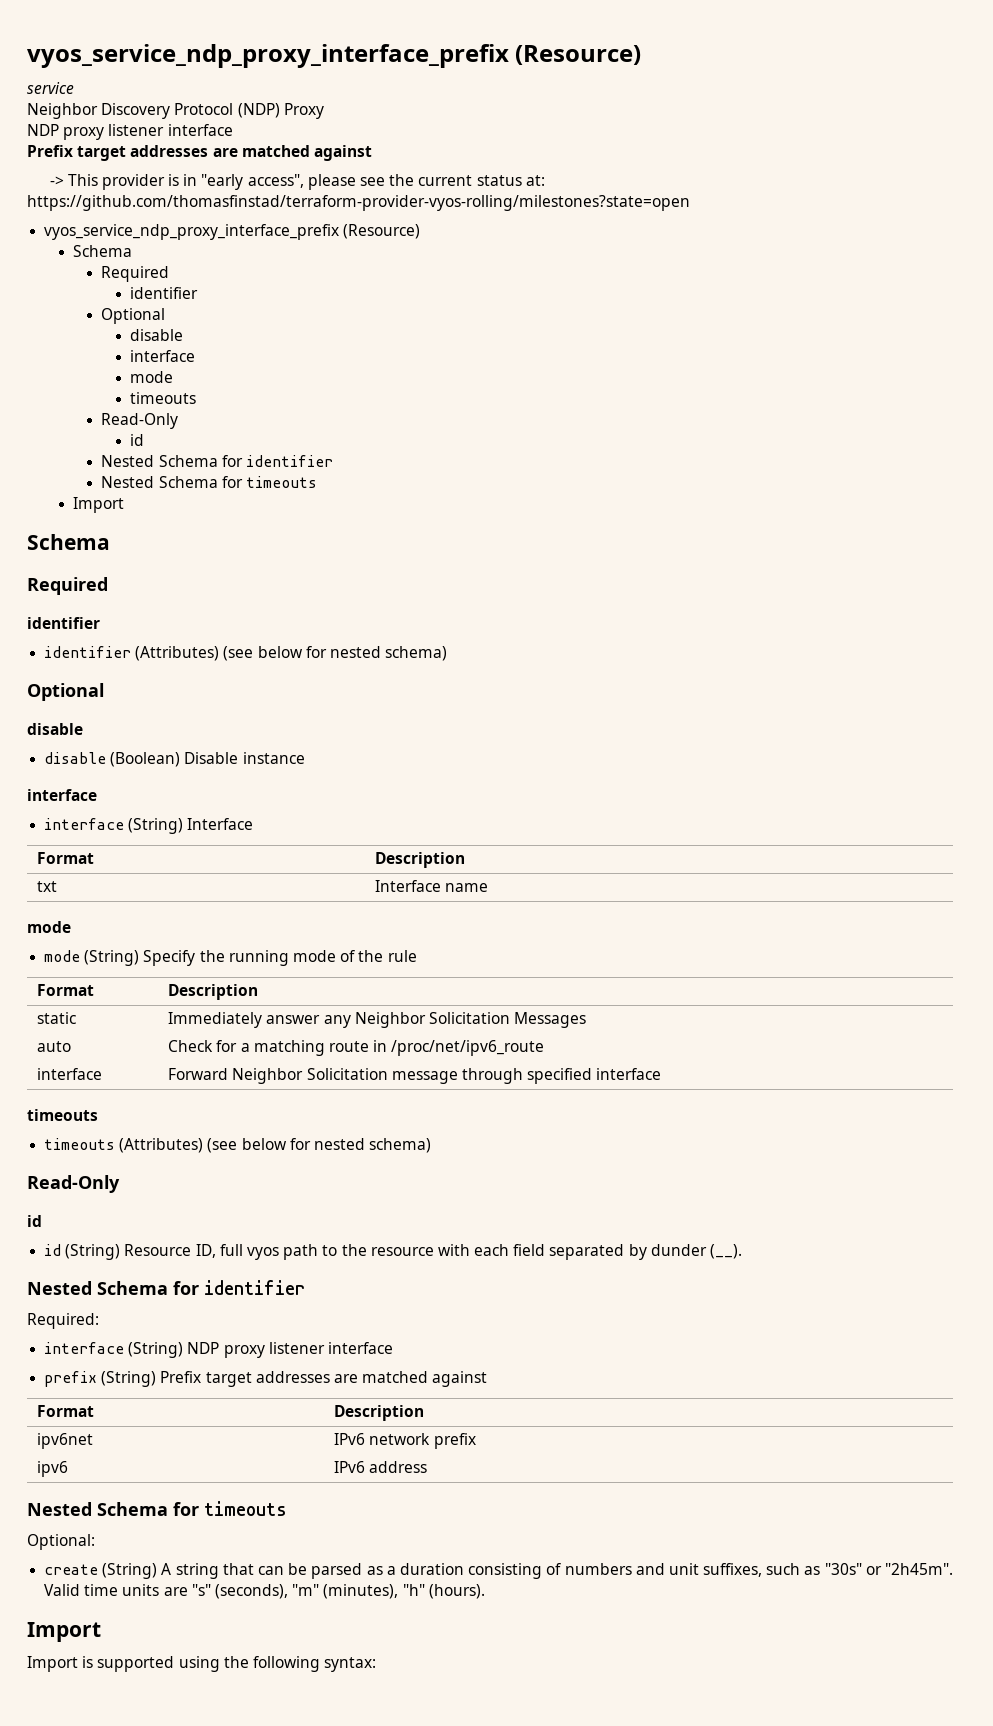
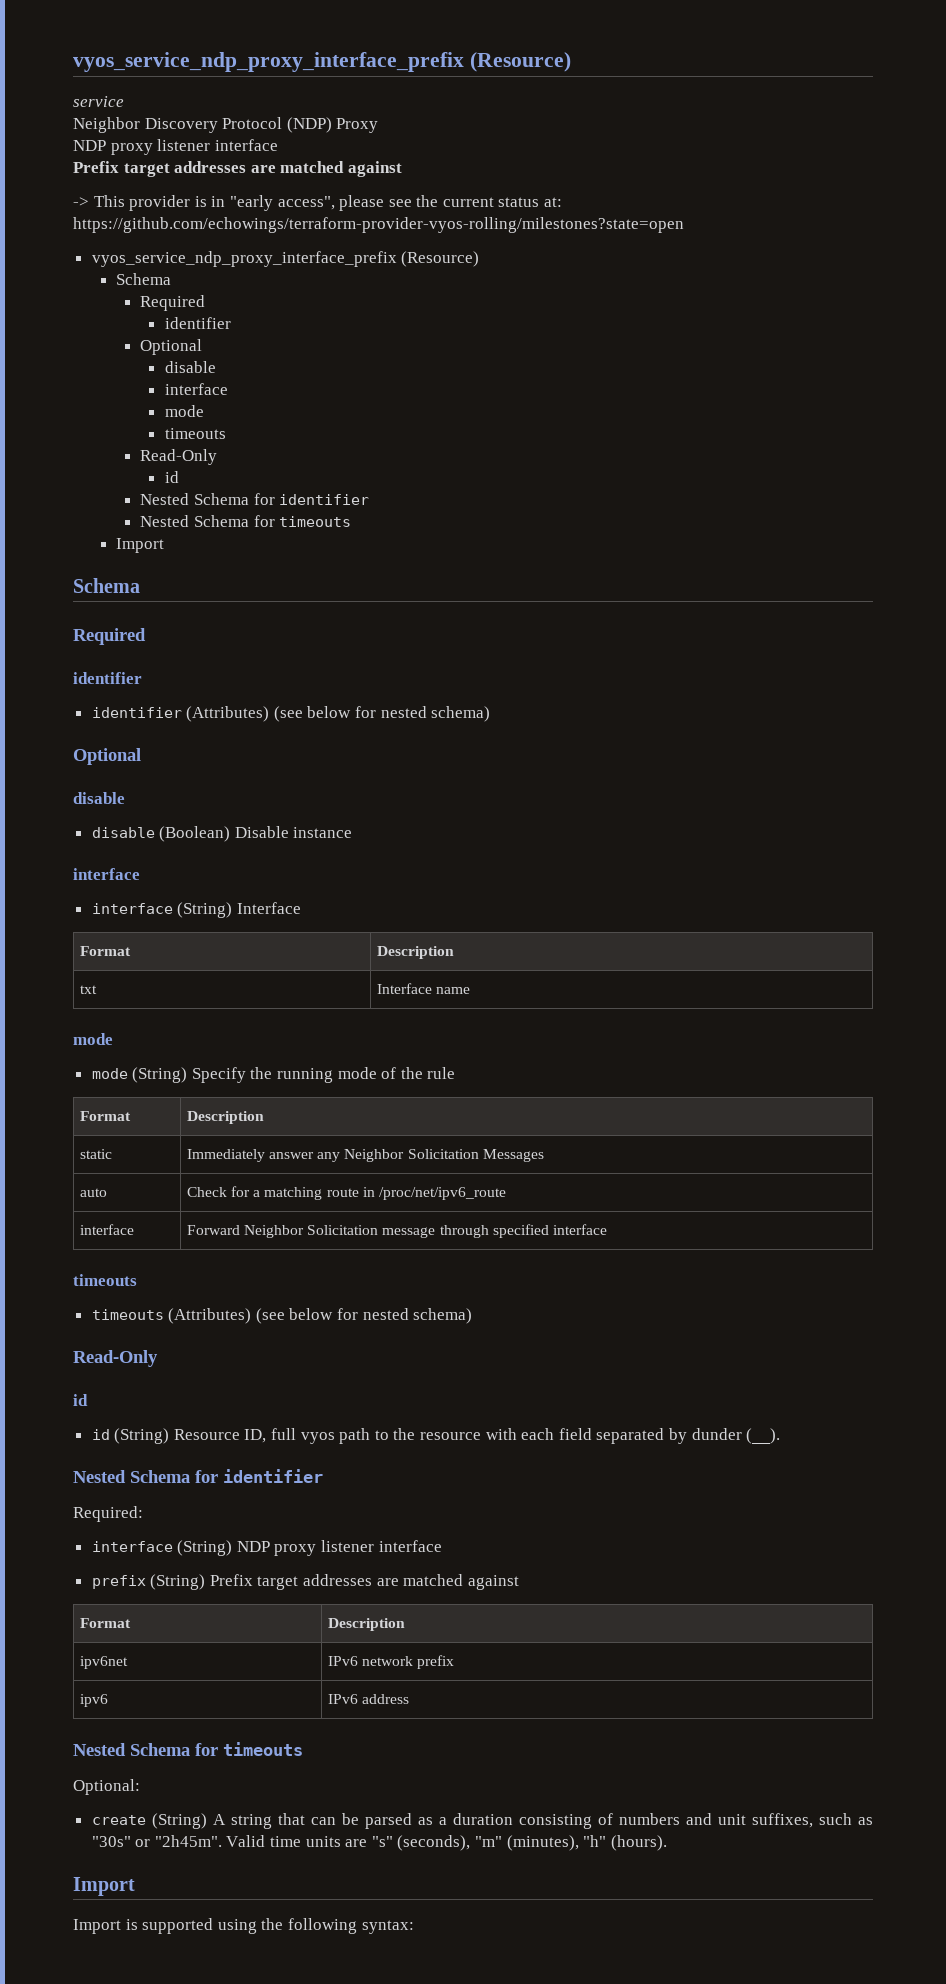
[27,195,690,211] https://github.com/thomasfinstad/terraform-provider-vyos-rolling/milestones?state=open -> [73,217,684,233] https://github.com/echowings/terraform-provider-vyos-rolling/milestones?state=open

